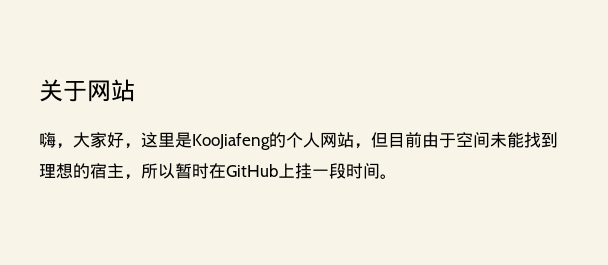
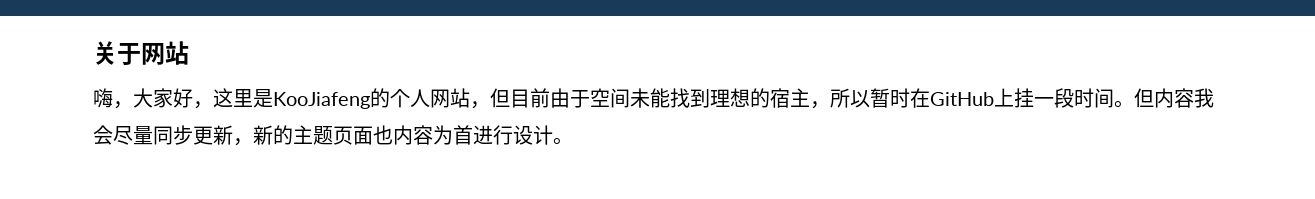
(397, 176) none -> [1134,88,1214,108] [93,125,573,146] 但内容我会尽量同步更新，新的主题页面也内容为首进行设计。

